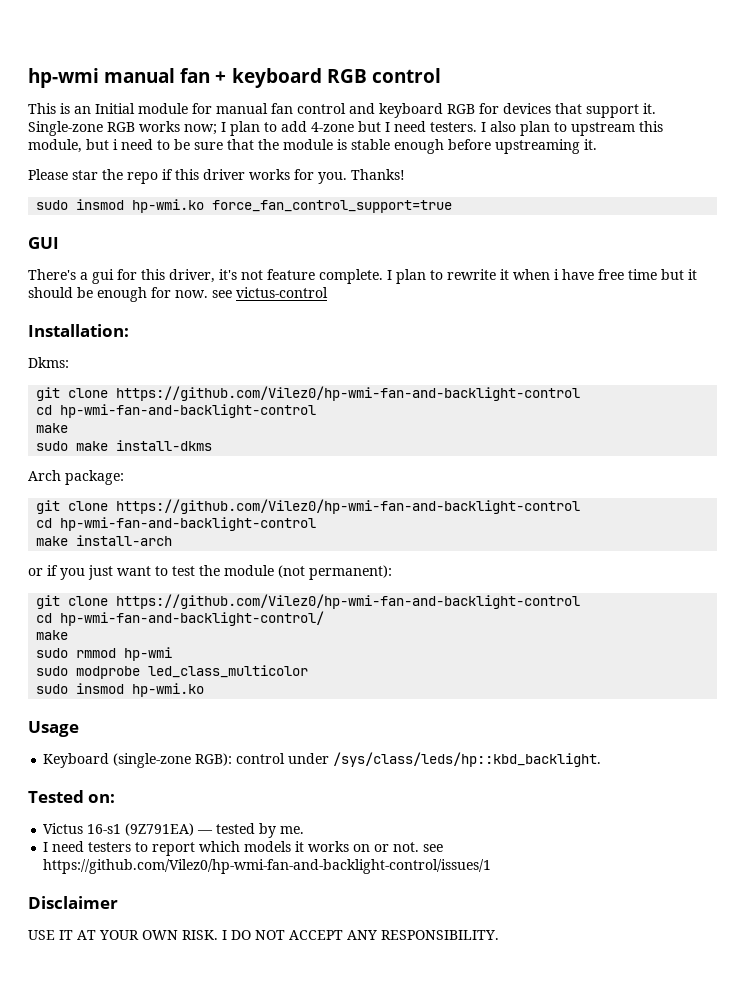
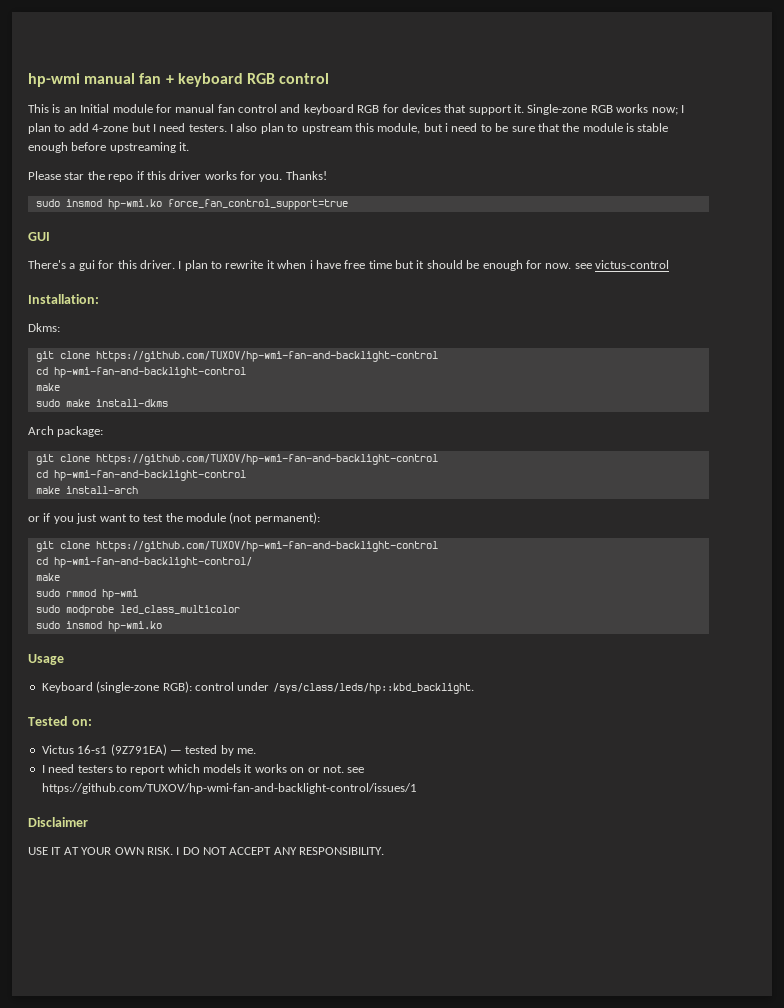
[169,269,383,284] driver, it's not feature complete. -> [139,260,175,269] driver.
[116,386,581,401] https://github.com/Vilez0/hp-wmi-fan-and-backlight-control -> [95,351,438,362] https://github.com/TUXOV/hp-wmi-fan-and-backlight-control
[116,499,581,514] https://github.com/Vilez0/hp-wmi-fan-and-backlight-control -> [95,454,438,465] https://github.com/TUXOV/hp-wmi-fan-and-backlight-control
[116,594,581,609] https://github.com/Vilez0/hp-wmi-fan-and-backlight-control -> [95,541,438,552] https://github.com/TUXOV/hp-wmi-fan-and-backlight-control
[43,859,492,874] https://github.com/Vilez0/hp-wmi-fan-and-backlight-control/issues/1 -> [41,783,417,794] https://github.com/TUXOV/hp-wmi-fan-and-backlight-control/issues/1

